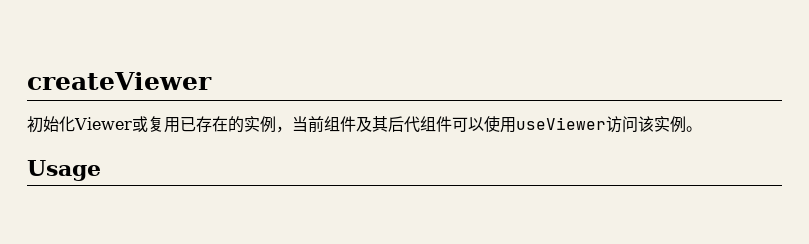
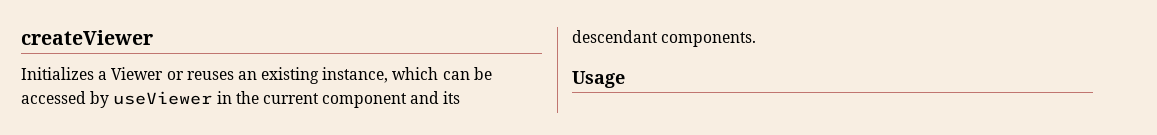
[27,116,702,133] 初始化Viewer或复用已存在的实例，当前组件及其后代组件可以使用useViewer访问该实例。 -> [21,67,492,84] [21,91,461,108] [572,30,757,47] Initializes a Viewer or reuses an existing instance, which can be accessed by useViewer in the current component and its descendant components.

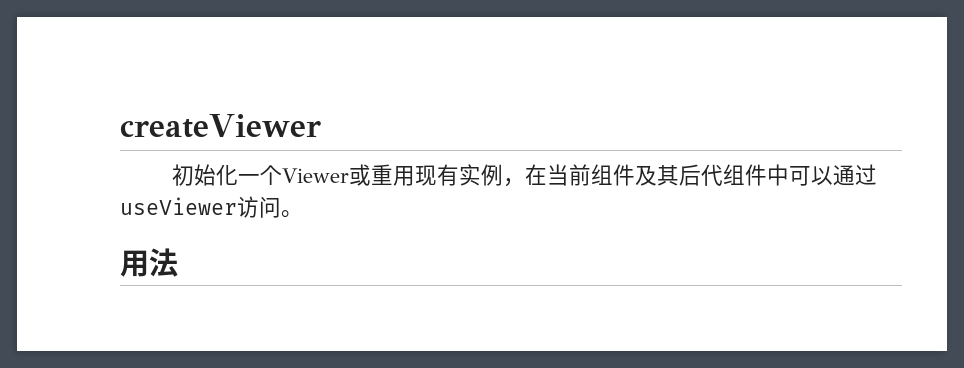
[21,67,492,84] [21,91,461,108] [572,30,757,47] [572,71,625,88] Initializes a Viewer or reuses an existing instance, which can be accessed by useViewer in the current component and its descendant components. // Usage -> [171,164,877,187] [120,196,303,218] [120,248,178,277] 初始化一个Viewer或重用现有实例，在当前组件及其后代组件中可以通过useViewer访问。 // 用法

